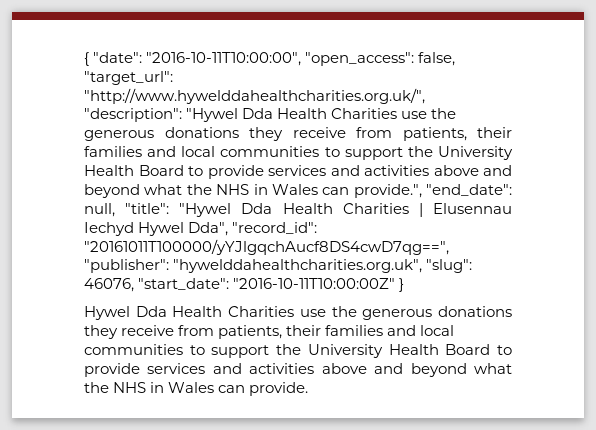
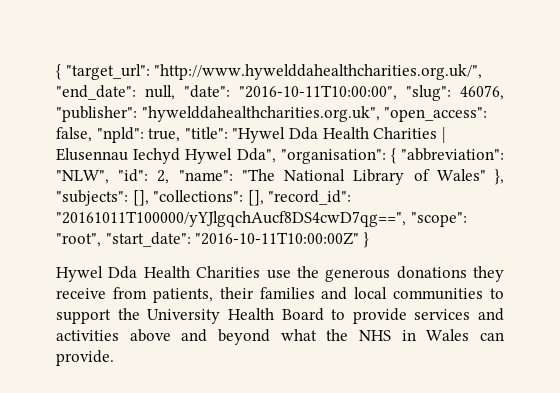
[84,52,456,66] [84,71,173,85] [84,88,425,104] [84,108,457,122] [84,127,512,141] [84,146,513,160] [84,165,512,179] [84,184,512,198] [84,203,115,217] { "date": "2016-10-11T10:00:00", "open_access": false, "target_url": "http://www.hywelddahealthcharities.org.uk/", "description": "Hywel Dda Health Charities use the generous donations they receive from patients, their families and local communities to support the University Health Board to provide services and activities above and beyond what the NHS in Wales can provide.", "end_date": null, -> [56,64,483,80] [56,85,504,101] [56,106,488,122] [56,127,181,143] { "target_url": "http://www.hywelddahealthcharities.org.uk/", "end_date": null, "date": "2016-10-11T10:00:00", "slug": 46076, "publisher": "hywelddahealthcharities.org.uk", "open_access": false, "npld": true,
[232,222,318,234] [84,239,449,255] [84,259,473,273] [84,278,134,292] "record_id": "20161011T100000/yYJlgqchAucf8DS4cwD7qg==", "publisher": "hywelddahealthcharities.org.uk", "slug": 46076, -> [280,148,504,164] [56,169,505,185] [56,190,352,206] [56,211,467,227] [56,233,101,247] "organisation": { "abbreviation": "NLW", "id": 2, "name": "The National Library of Wales" }, "subjects": [], "collections": [], "record_id": "20161011T100000/yYJlgqchAucf8DS4cwD7qg==", "scope": "root",

